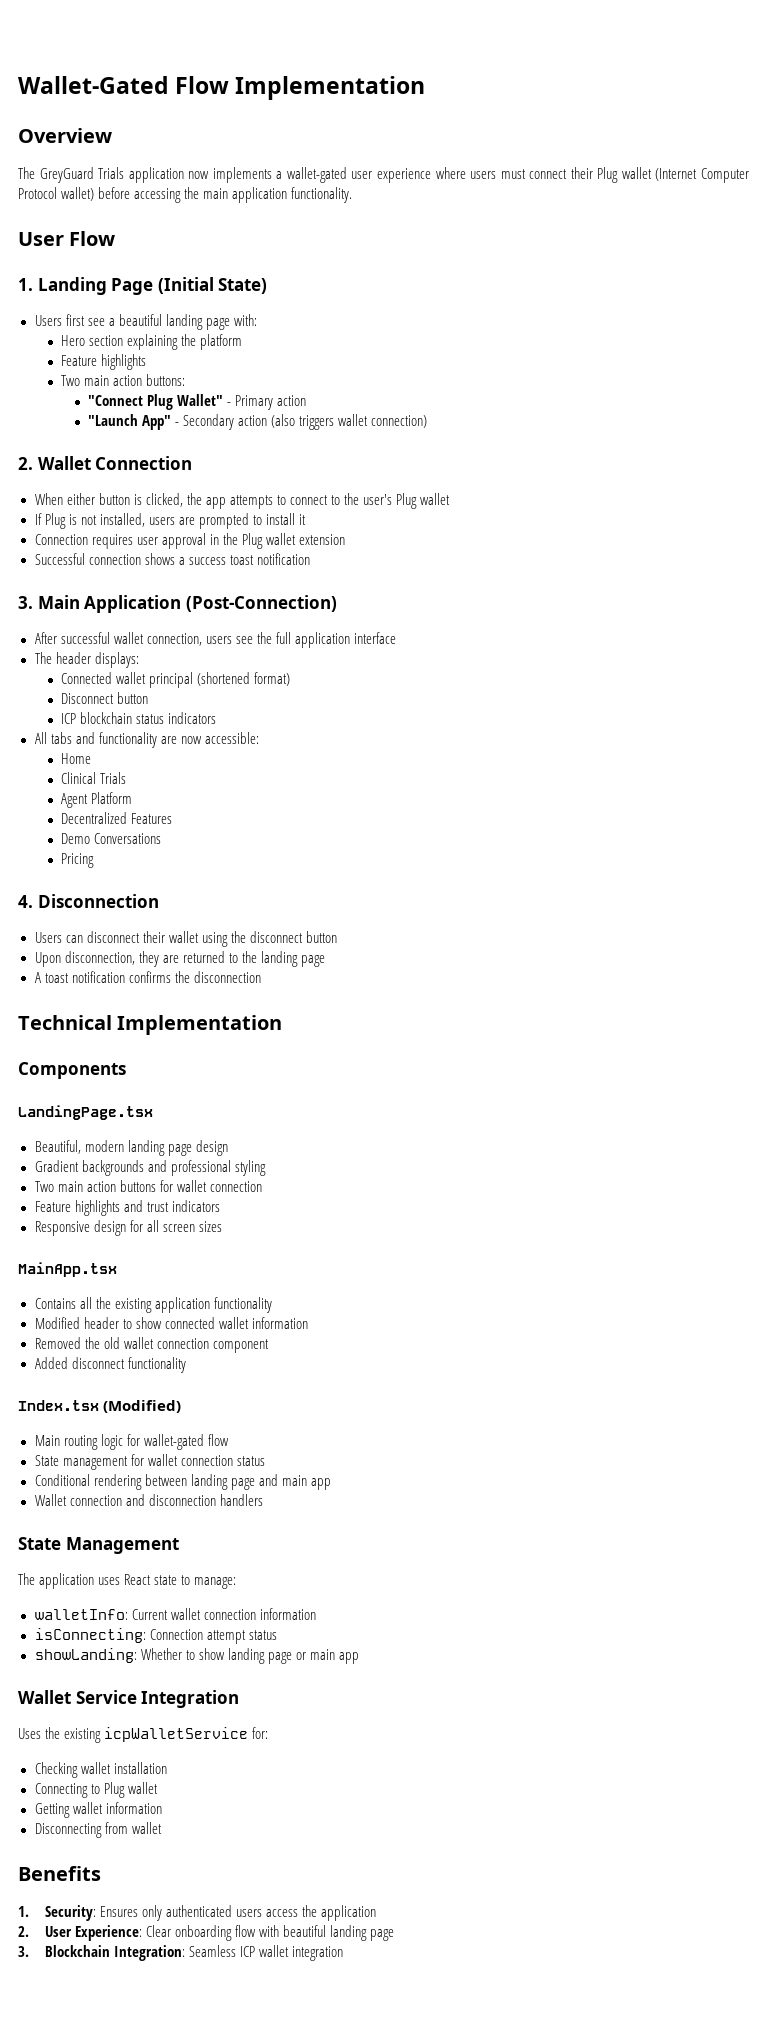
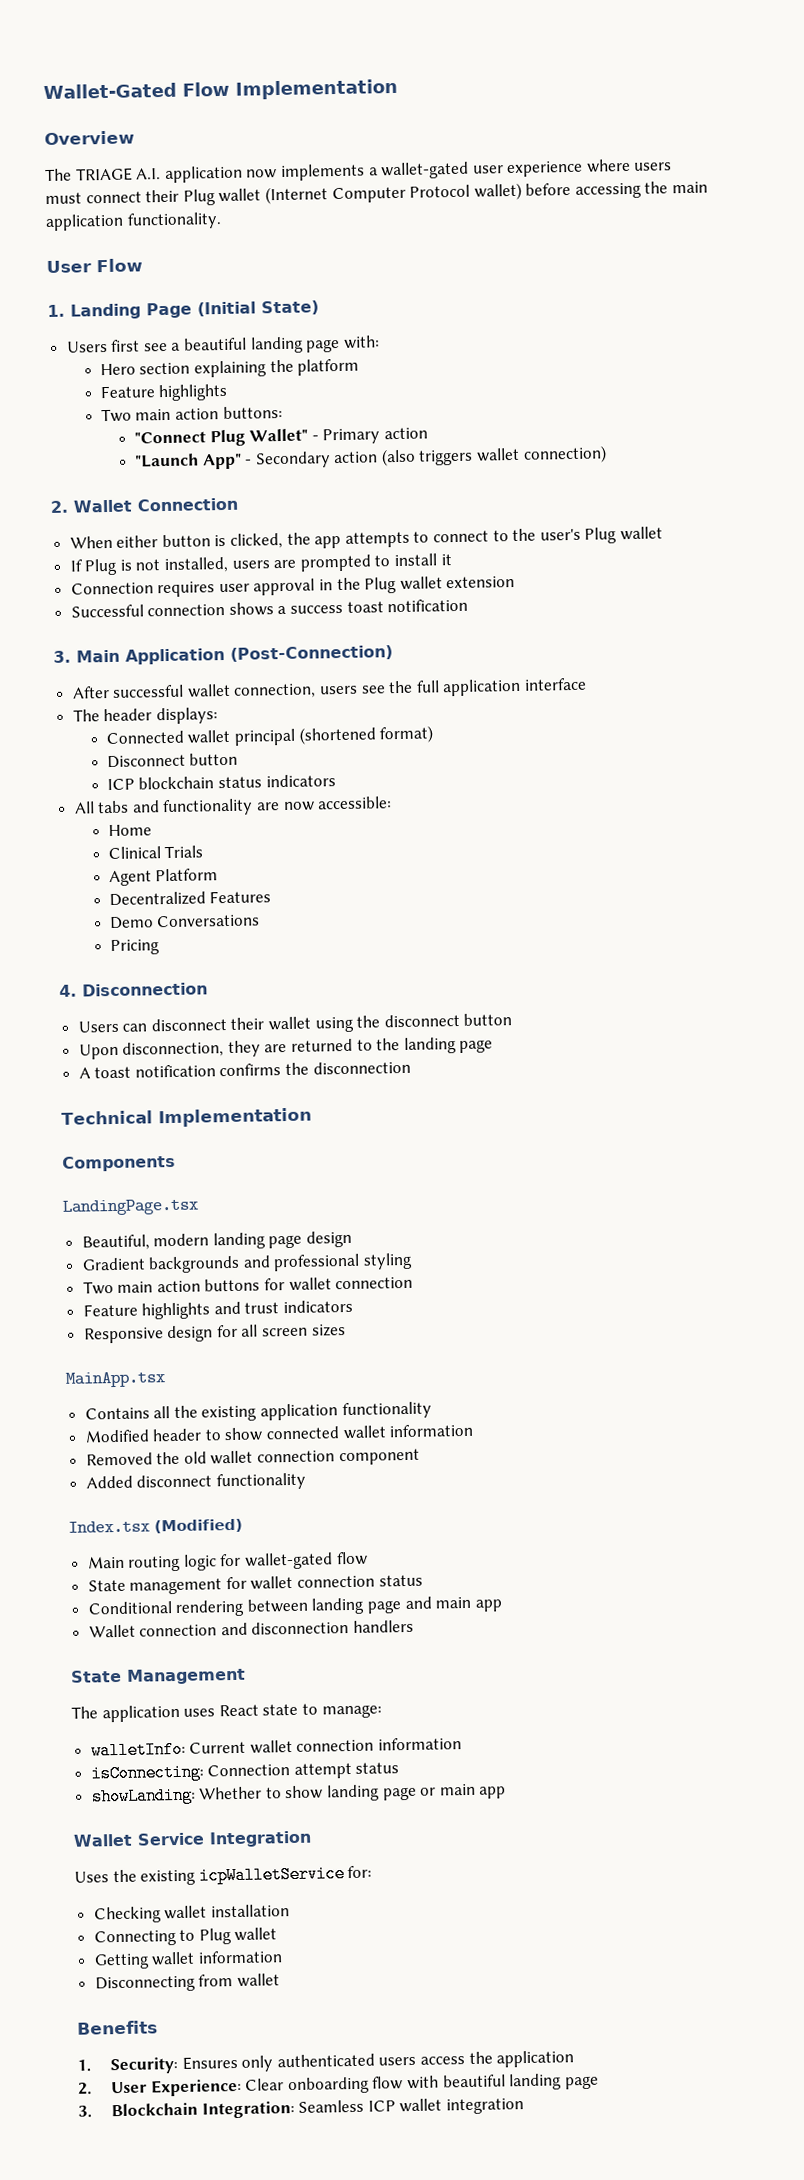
[39,167,125,183] GreyGuard Trials -> [75,167,162,182] TRIAGE A.I.

